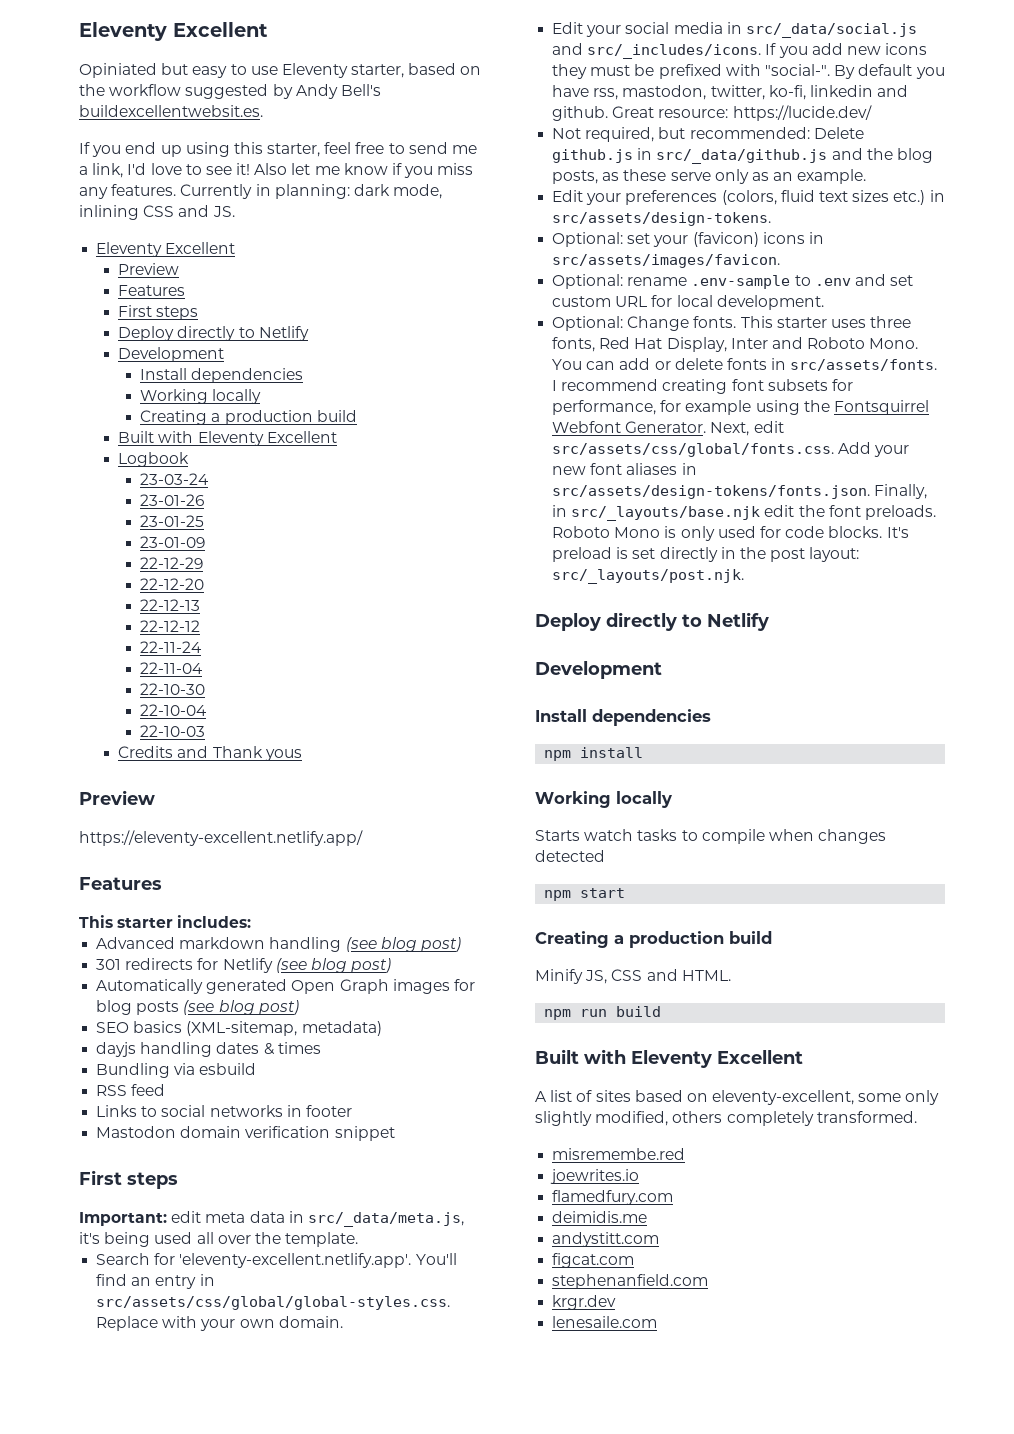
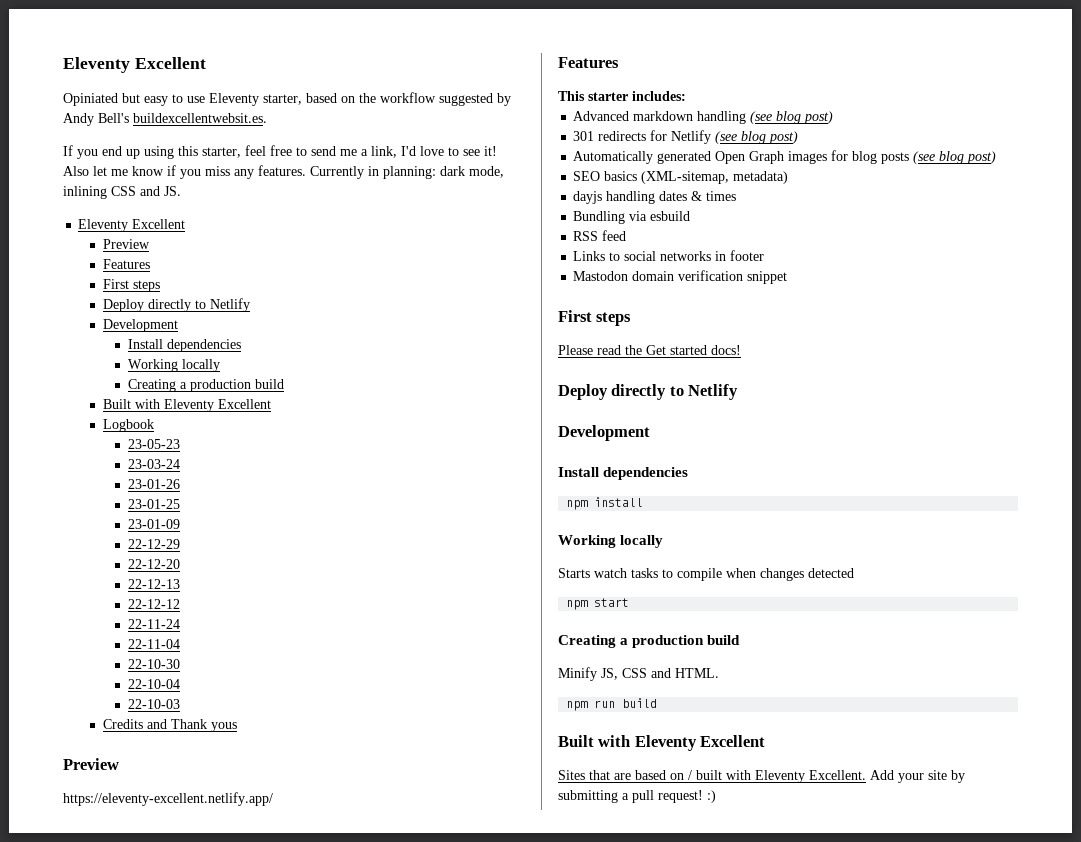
(190, 459) none -> [127,439,180,449] // 23-05-23
[79,1211,464,1227] [79,1232,359,1247] [96,1253,457,1268] [96,1274,215,1289] [96,1296,451,1310] [96,1316,343,1331] [552,22,917,38] [552,43,928,59] [552,64,945,79] [552,85,909,100] [552,105,872,121] [552,127,864,142] [552,148,933,164] [552,169,867,184] [552,190,945,205] [552,212,772,226] [552,232,824,247] [552,254,781,268] [552,274,914,289] [552,295,824,310] [552,316,912,331] [552,337,919,352] [552,358,938,371] [552,379,853,394] [552,400,929,415] [552,421,784,436] [552,442,910,457] [552,463,697,475] [552,484,928,499] [552,505,936,521] [552,526,909,541] [552,547,860,562] [552,569,745,584] Important: edit meta data in src/_data/meta.js, it's being used all over the template. // Search for 'eleventy-excellent.netlify.app'. You'll find an entry in src/assets/css/global/global-styles.css. Replace with your own domain. // Edit your social media in src/_data/social.js and src/_includes/icons. If you add new icons they must be prefixed with "social-". By default you have rss, mastodon, twitter, ko-fi, linkedin and github. Great resource: https://lucide.dev/ // Not required, but recommended: Delete github.js in src/_data/github.js and the blog posts, as these serve only as an example. // Edit your preferences (colors, fluid text sizes etc.) in src/assets/design-tokens. // Optional: set your (favicon) icons in src/assets/images/favicon. // Optional: rename .env-sample to .env and set custom URL for local development. // Optional: Change fonts. This starter uses three fonts, Red Hat Display, Inter and Roboto Mono. You can add or delete fonts in src/assets/fonts. I recommend creating font subsets for performance, for example using the Fontsquirrel Webfont Generator. Next, edit src/assets/css/global/fonts.css. Add your new font aliases in src/assets/design-tokens/fonts.json. Finally, in src/_layouts/base.njk edit the font preloads. Roboto Mono is only used for code blocks. It's preload is set directly in the post layout: src/_layouts/post.njk. -> [558,345,741,355] Please read the Get started docs!
[535,1090,940,1105] [535,1111,917,1126] [552,1148,686,1160] [550,1169,640,1184] [552,1190,674,1205] [552,1211,648,1223] [552,1232,660,1247] [552,1253,635,1268] [552,1274,709,1289] [552,1295,617,1310] [552,1316,658,1328] A list of sites based on eleventy-excellent, some only slightly modified, others completely transformed. // misremembe.red // joewrites.io // flamedfury.com // deimidis.me // andystitt.com // figcat.com // stephenanfield.com // krgr.dev // lenesaile.com -> [558,770,965,783] [558,790,716,803] Sites that are based on / built with Eleventy Excellent. Add your site by submitting a pull request! :)

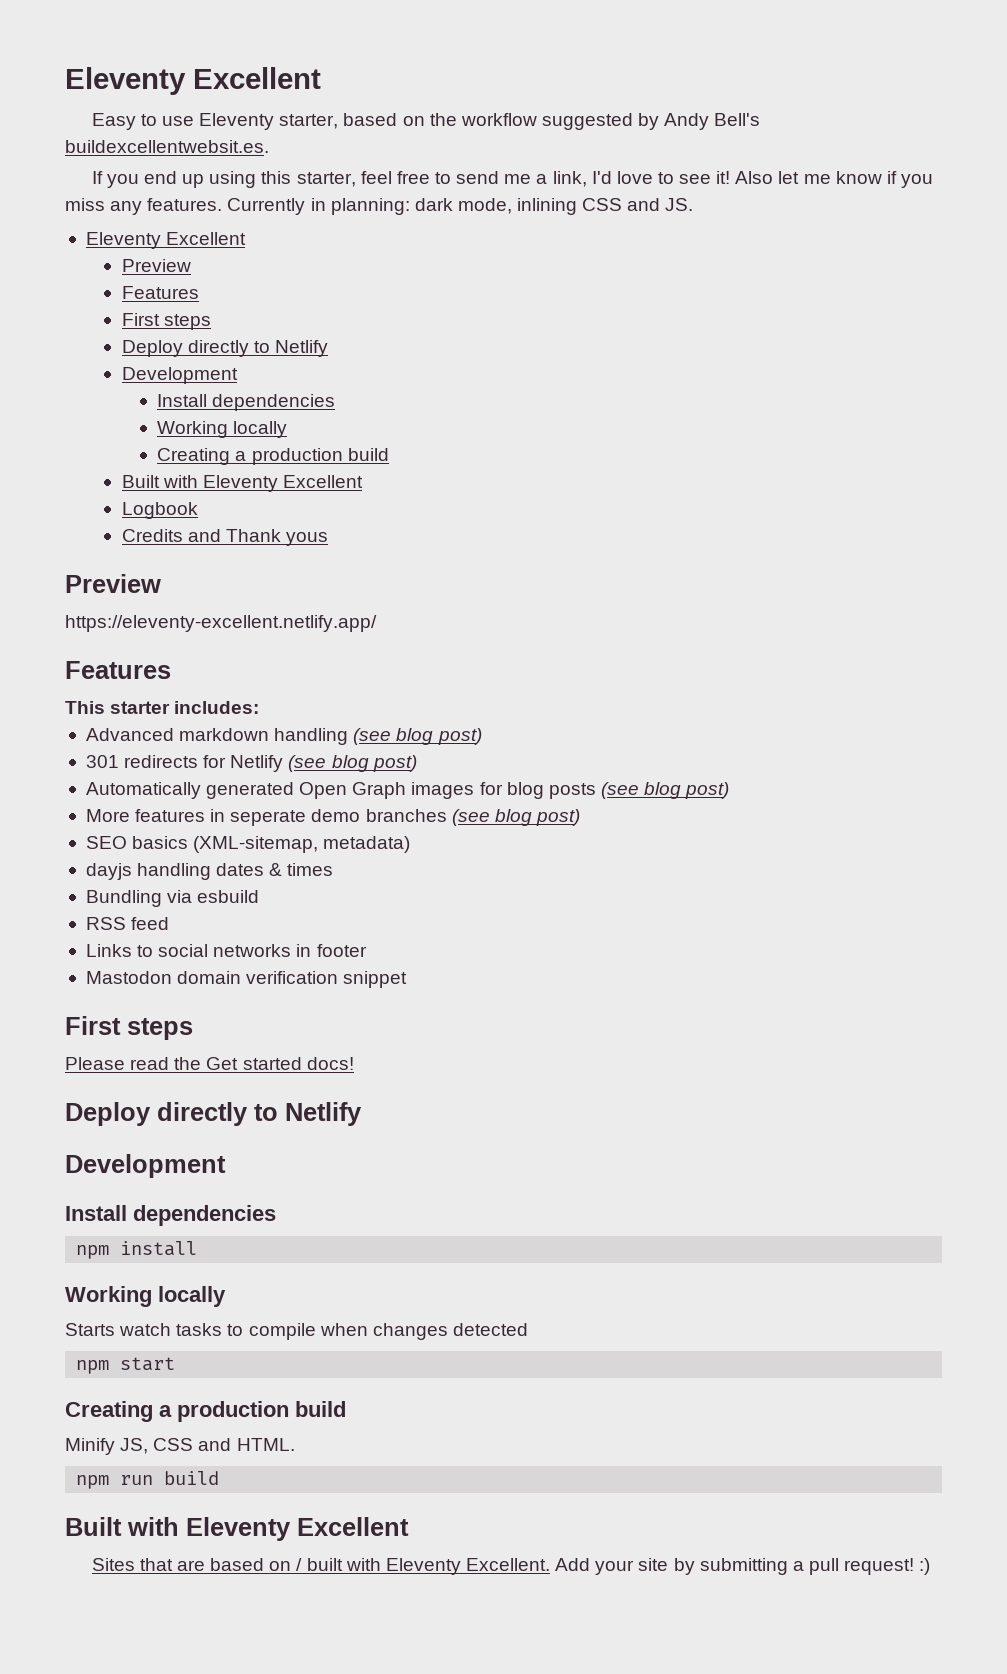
[63,57,206,73] [63,93,168,106] Eleventy Excellent // Opiniated but easy -> [65,67,321,95] [91,113,136,130] Eleventy Excellent // Easy
[127,439,180,449] [127,459,180,469] [127,479,180,489] [127,499,180,509] [127,519,180,529] [127,539,180,549] [127,559,180,569] [127,579,180,589] [127,599,180,609] [127,619,180,629] [127,639,180,649] [127,659,180,669] [127,679,180,689] [127,699,180,709] // 23-05-23 // 23-03-24 // 23-01-26 // 23-01-25 // 23-01-09 // 22-12-29 // 22-12-20 // 22-12-13 // 22-12-12 // 22-11-24 // 22-11-04 // 22-10-30 // 22-10-04 // 22-10-03 -> (198, 510) none
(997, 157) none -> [85,809,580,826] // More features in seperate demo branches (see blog post)

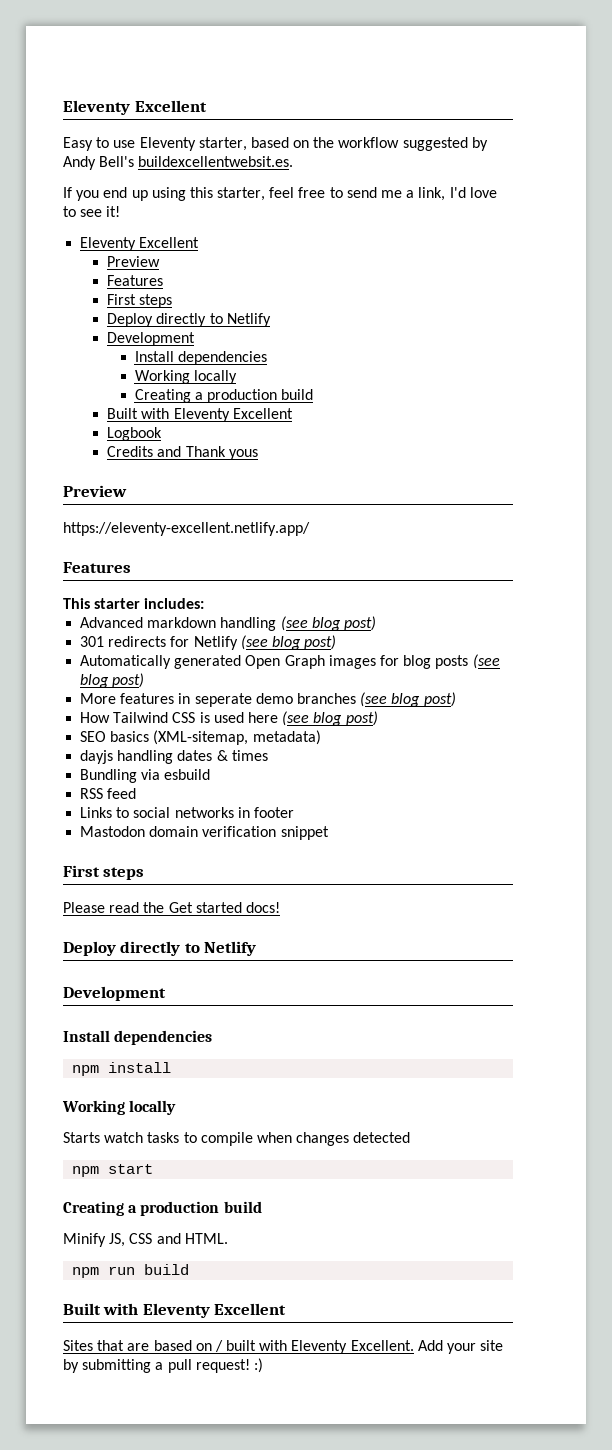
[735,171,933,188] [65,198,694,215] Also let me know if you miss any features. Currently in planning: dark mode, inlining CSS and JS. -> (121, 211) none
(580, 817) none -> [80,711,378,726] // How Tailwind CSS is used here (see blog post)

